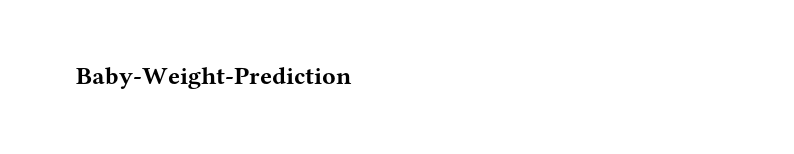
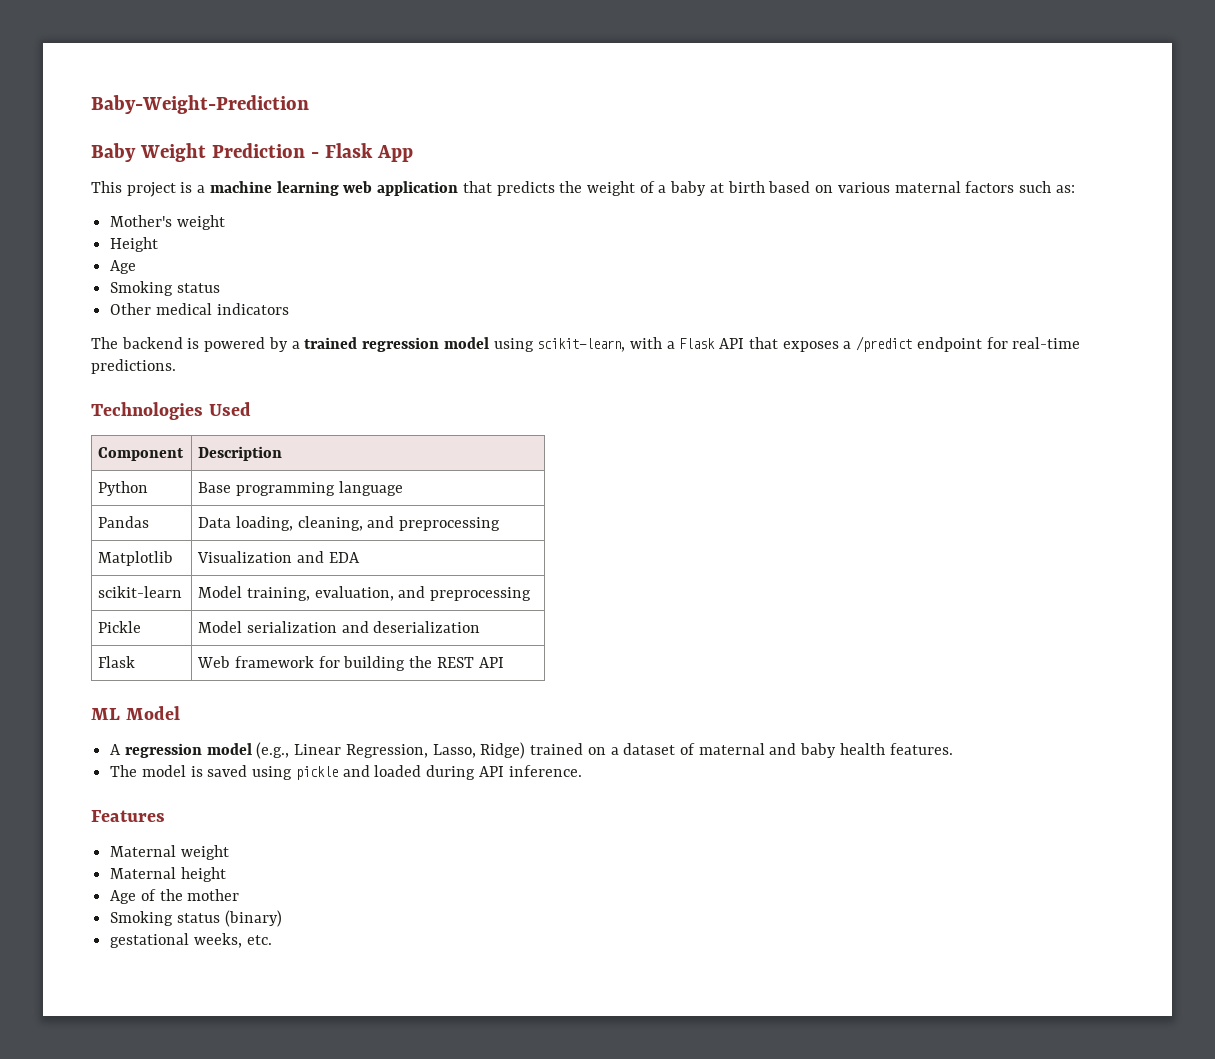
(352, 78) none -> [91,143,413,162] [91,181,1075,197] [110,215,225,230] [110,237,159,252] [110,260,137,274] [110,281,220,296] [110,303,289,315] [91,336,1081,352] [91,359,176,374] [91,402,251,420] [98,447,185,461] [198,446,283,461] [98,481,149,496] [198,481,403,496] [98,516,150,528] [198,516,501,531] [98,551,174,566] [197,551,360,563] [98,586,183,598] [198,586,532,601] [98,621,142,633] [198,621,481,633] [98,656,136,668] [197,656,504,671] [91,706,180,720] [110,742,953,759] [110,765,582,780] [91,810,165,822] [110,845,229,860] [110,867,226,882] [110,889,240,904] [110,910,282,927] [110,933,272,948] // Baby Weight Prediction - Flask App // This project is a machine learning web application that predicts the weight of a baby at birth based on various maternal factors such as: // Mother's weight // Height // Age // Smoking status // Other medical indicators // The backend is powered by a trained regression model using scikit-learn, with a Flask API that exposes a /predict endpoint for real-time predictions. // Technologies Used // Component | Description // Python | Base programming language // Pandas | Data loading, cleaning, and preprocessing // Matplotlib | Visualization and EDA // scikit-learn | Model training, evaluation, and preprocessing // Pickle | Model serialization and deserialization // Flask | Web framework for building the REST API // ML Model // A regression model (e.g., Linear Regression, Lasso, Ridge) trained on a dataset of maternal and baby health features. // The model is saved using pickle and loaded during API inference. // Features // Maternal weight // Maternal height // Age of the mother // Smoking status (binary) // gestational weeks, etc.

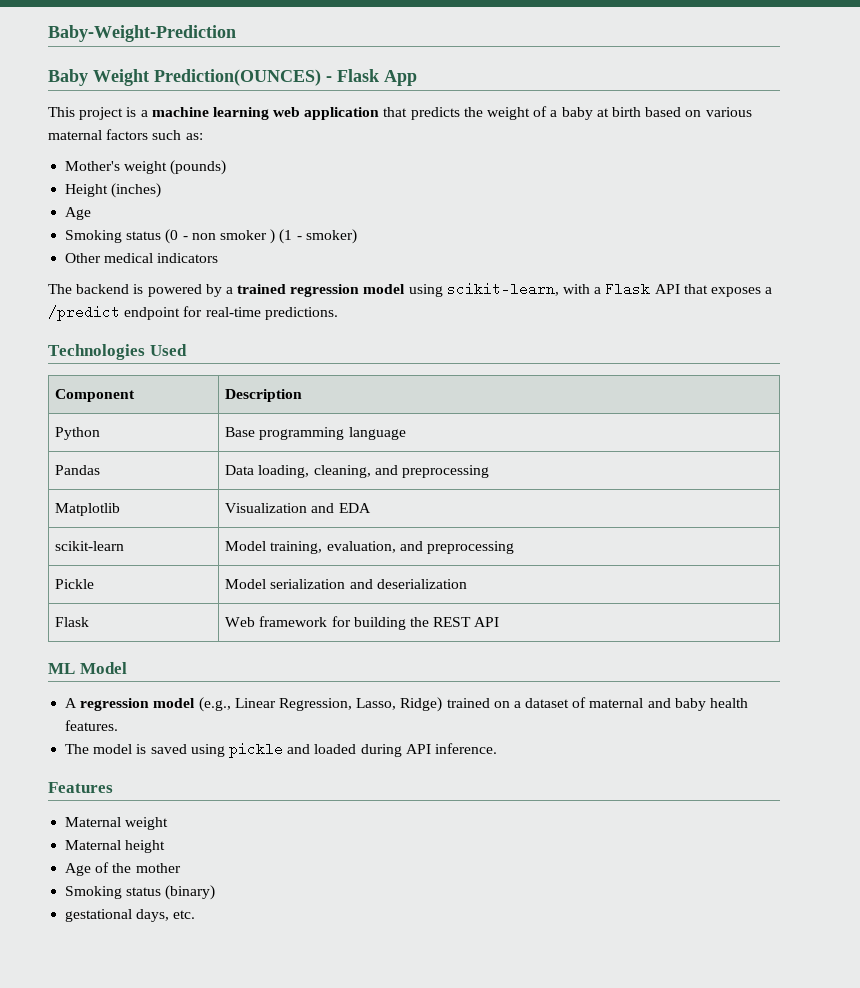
[211,143,305,158] Prediction -> [154,69,321,86] Prediction(OUNCES)
(225, 222) none -> [170,160,227,175] (pounds)
(159, 244) none -> [111,183,162,198] (inches)
(220, 288) none -> [165,229,357,244] (0 - non smoker ) (1 - smoker)
[193,933,242,948] weeks, -> [136,909,170,922] days,

